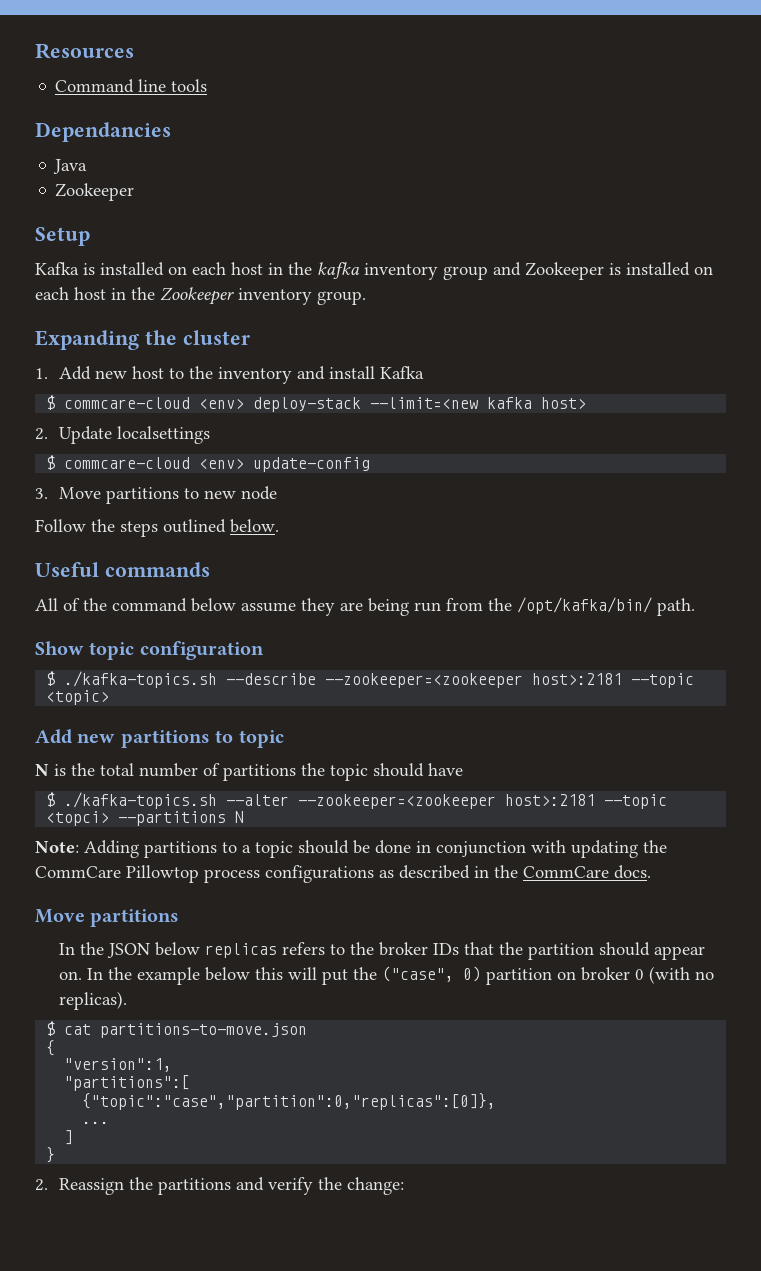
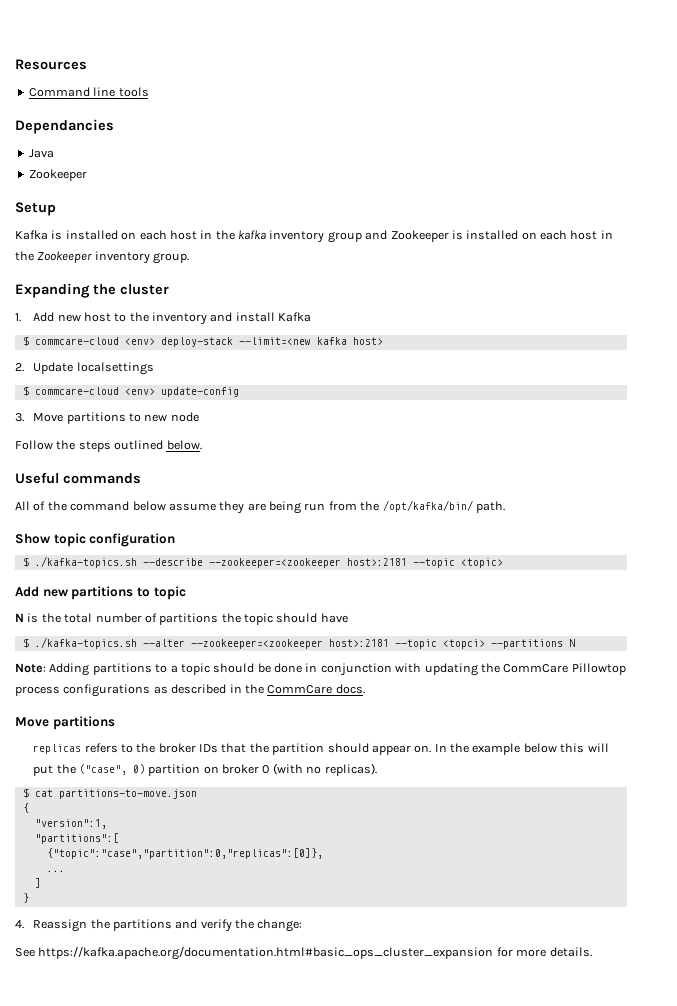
[58,942,200,958] In the JSON below -> (115, 723) none
[35,1179,48,1191] 2. -> [15,920,24,929] 4.
(404, 1186) none -> [15,946,592,960] // See https://kafka.apache.org/documentation.html#basic_ops_cluster_expansion for more details.

